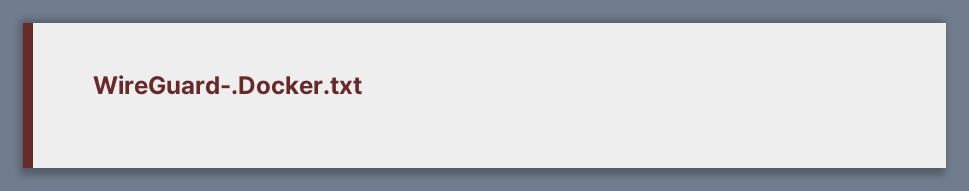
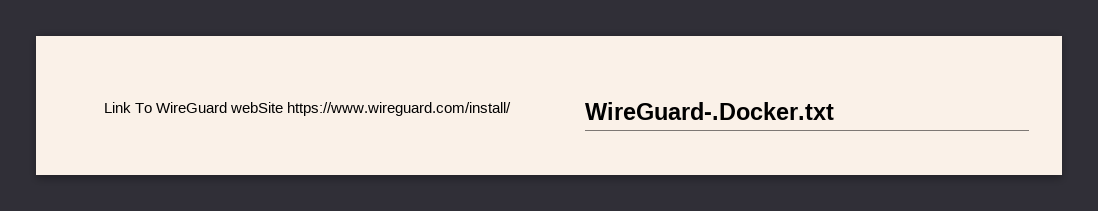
(93, 85) none -> [104,102,512,116] Link To WireGuard webSite https://www.wireguard.com/install/ //

